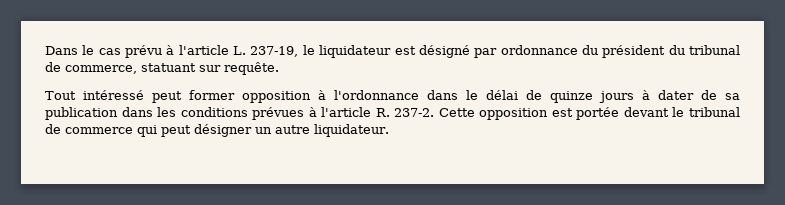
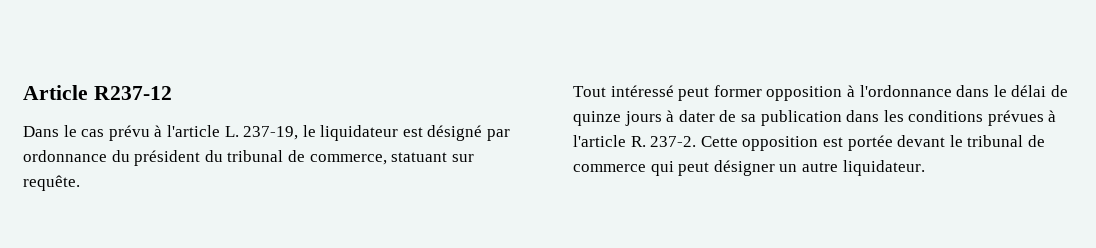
(45, 50) none -> [23,85,172,100] Article R237-12 //

